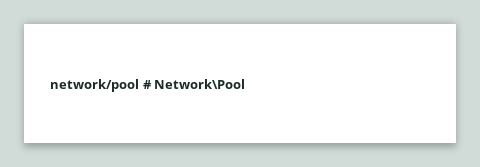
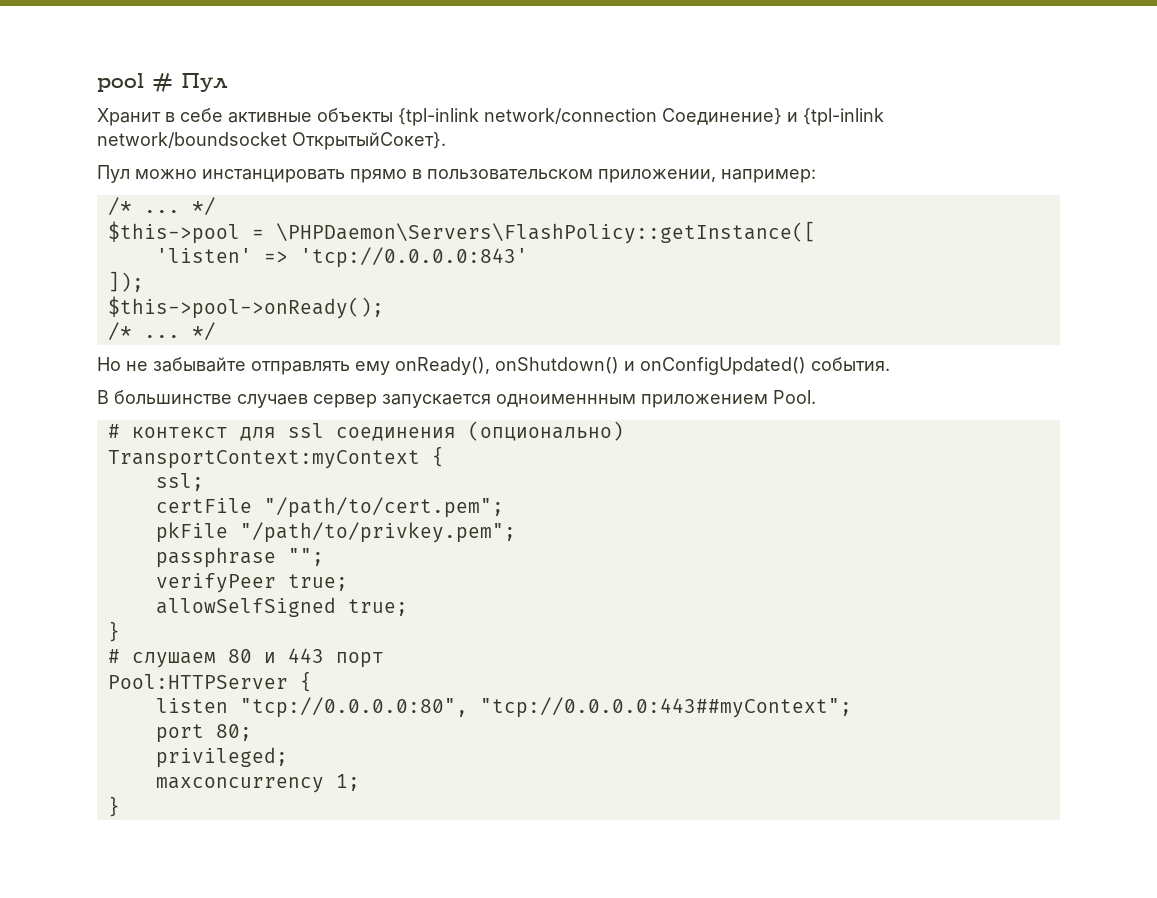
[50,79,246,92] network/pool # Network\Pool -> [97,73,228,93] [97,108,884,126] [97,132,446,150] [97,165,816,183] [107,197,216,215] [107,221,816,244] [155,247,528,268] [107,271,144,292] [107,296,384,319] [107,322,216,340] [97,357,890,375] [97,390,816,408] [107,421,624,441] [107,446,444,469] [155,473,204,491] [155,497,504,518] [155,522,516,543] [155,547,324,568] [155,573,348,593] [155,597,408,617] [107,621,120,642] [107,648,384,668] [107,671,312,692] [155,697,852,718] [155,724,252,743] [155,747,288,768] [155,774,360,793] [107,796,120,817] pool # Пул // Хранит в себе активные объекты {tpl-inlink network/connection Соединение} и {tpl-inlink network/boundsocket ОткрытыйСокет}. // Пул можно инстанцировать прямо в пользовательском приложении, например: // /* ... */ // $this->pool = \PHPDaemon\Servers\FlashPolicy::getInstance([ // 'listen' => 'tcp://0.0.0.0:843' // ]); // $this->pool->onReady(); // /* ... */ // Но не забывайте отправлять ему onReady(), onShutdown() и onConfigUpdated() события. // В большинстве случаев сервер запускается одноименнным приложением Pool. // # контекст для ssl соединения (опционально) // TransportContext:myContext { // ssl; // certFile "/path/to/cert.pem"; // pkFile "/path/to/privkey.pem"; // passphrase ""; // verifyPeer true; // allowSelfSigned true; // } // # слушаем 80 и 443 порт // Pool:HTTPServer { // listen "tcp://0.0.0.0:80", "tcp://0.0.0.0:443##myContext"; // port 80; // privileged; // maxconcurrency 1; // }

